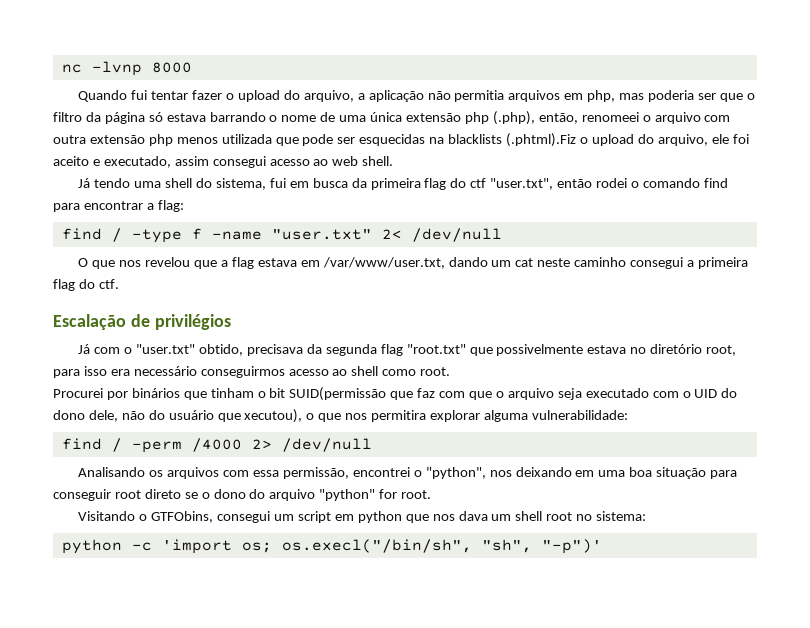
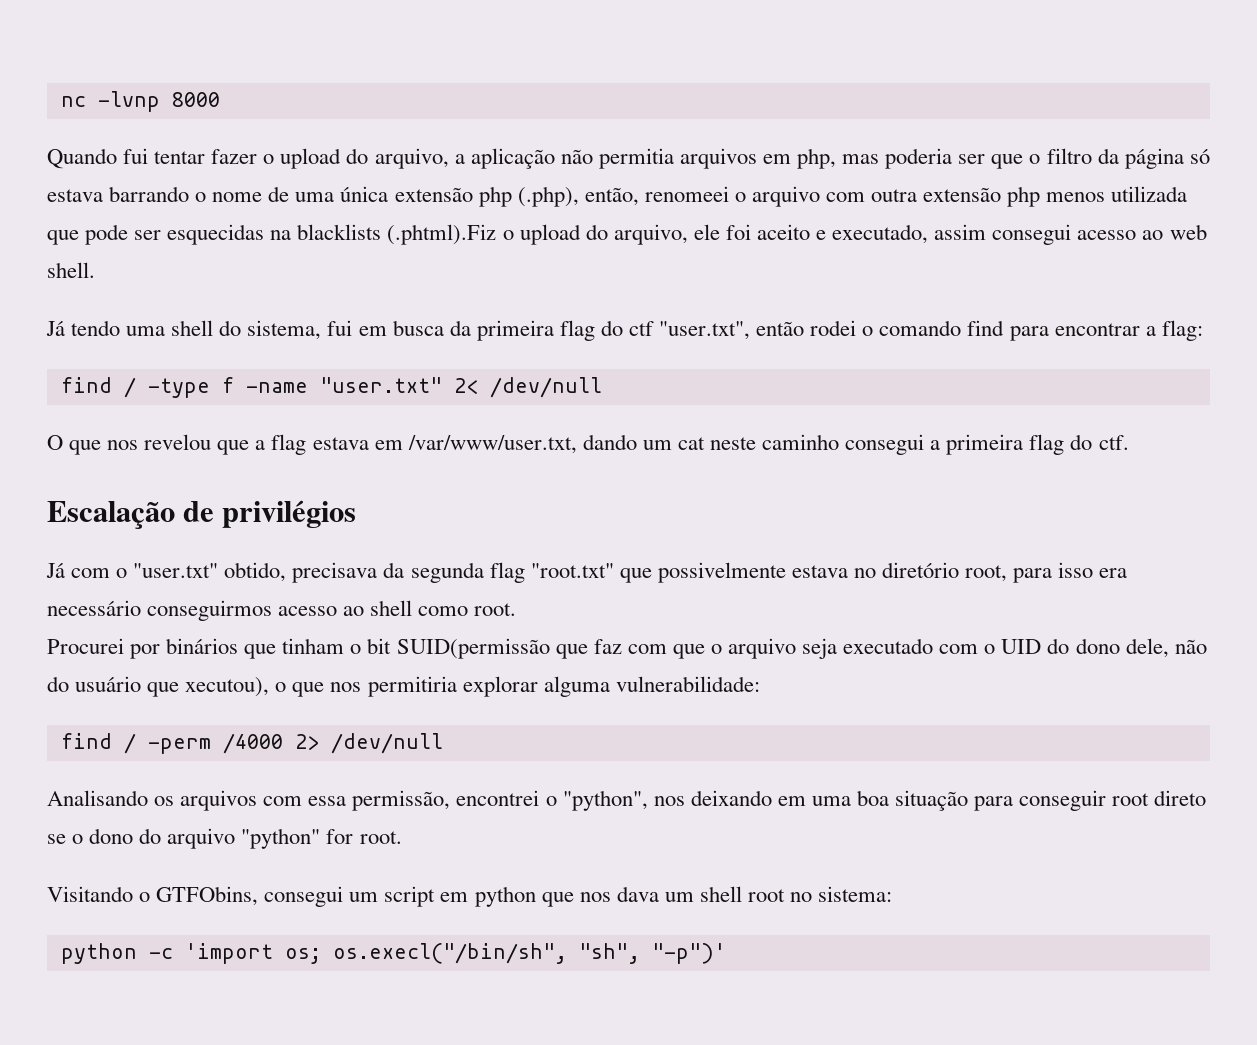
[371,410,427,422] permitira -> [367,676,457,697] permitiria

